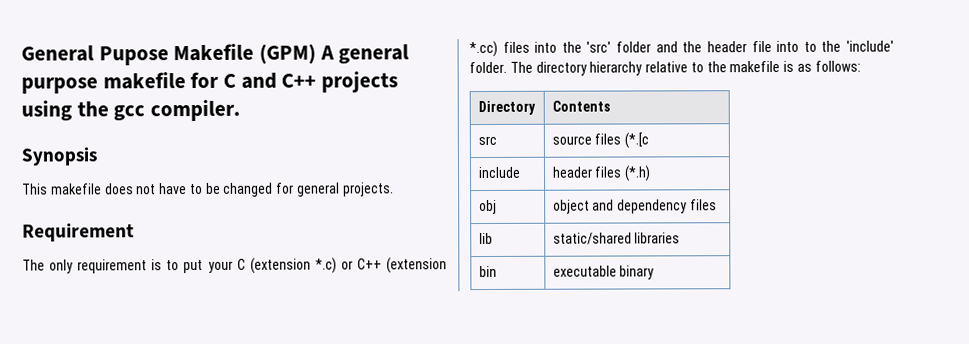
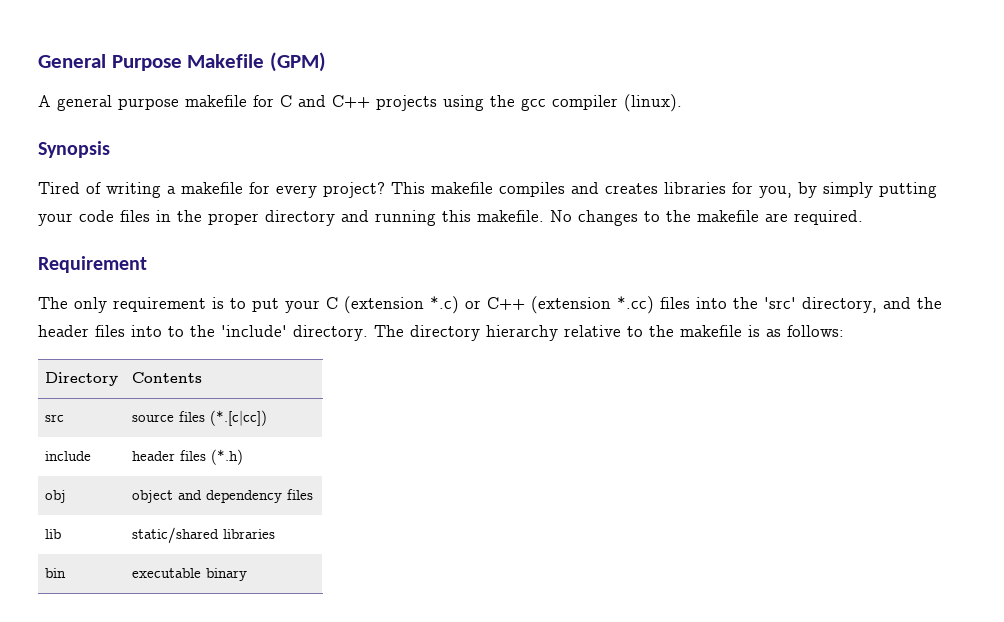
[98,46,169,66] Pupose -> [111,55,182,71] Purpose
(317, 53) none -> (326, 62) //
[150,99,241,122] compiler. -> [552,94,682,112] compiler (linux).
[22,182,394,197] This makefile does not have to be changed for general projects. -> [38,182,937,198] [38,210,863,226] Tired of writing a makefile for every project? This makefile compiles and creates libraries for you, by simply putting your code files in the proper directory and running this makefile. No changes to the makefile are required.
[616,41,652,53] folder -> [802,297,877,313] directory,
[751,40,772,53] file -> [95,325,125,337] files
[469,61,507,74] folder. -> [293,325,368,341] directory.
[624,132,650,149] (*.[c -> [209,410,267,426] (*.[c|cc])

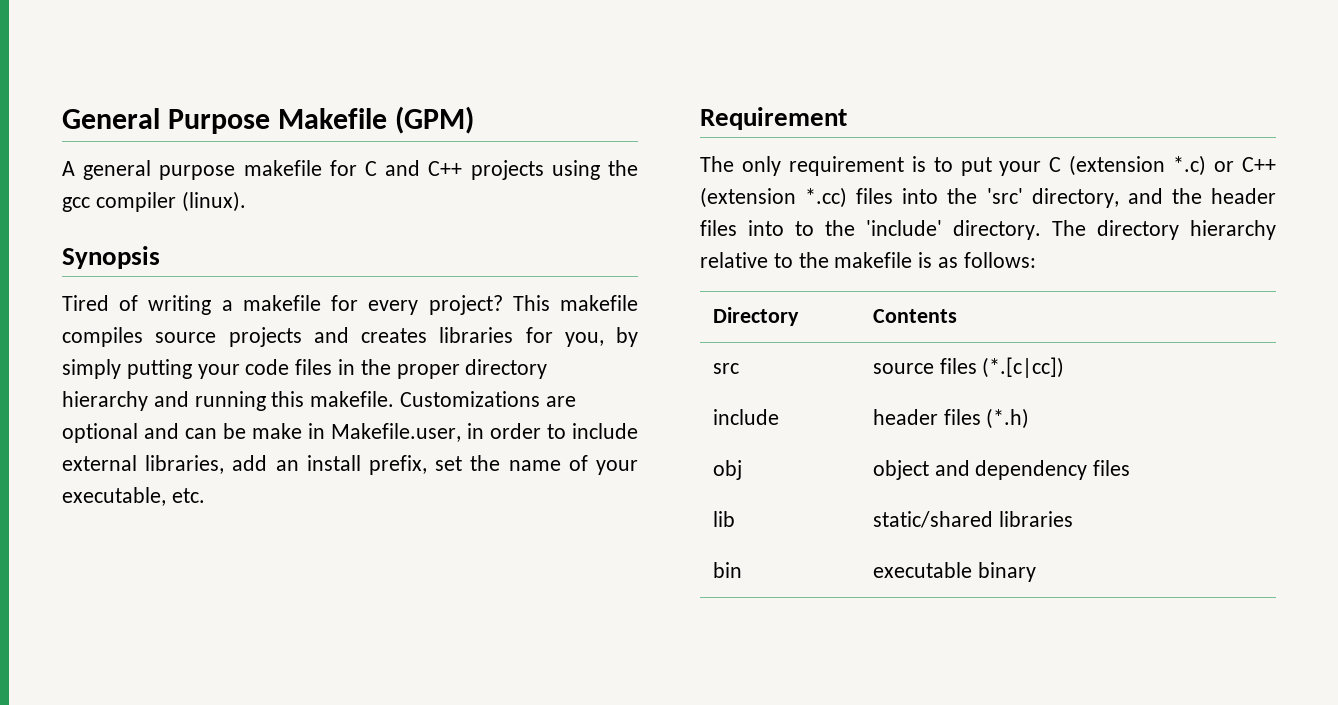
(565, 189) none -> [155,327,302,347] source projects
(335, 218) none -> [62,391,148,411] hierarchy
[550,210,863,226] No changes to the makefile are required. -> [400,391,576,407] [62,423,638,443] [62,455,638,475] [62,487,205,506] Customizations are optional and can be make in Makefile.user, in order to include external libraries, add an install prefix, set the name of your executable, etc.

